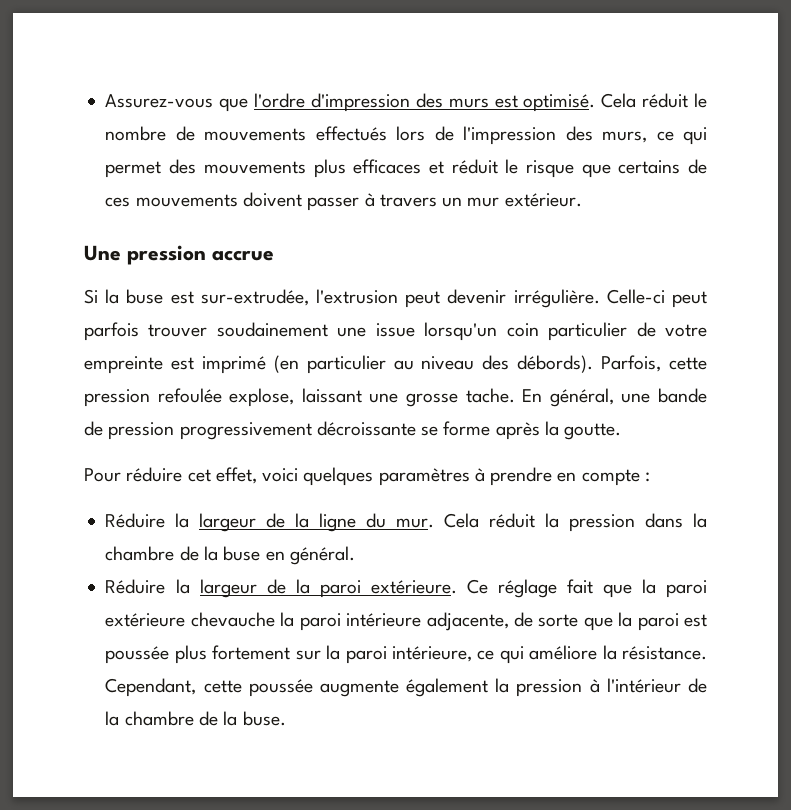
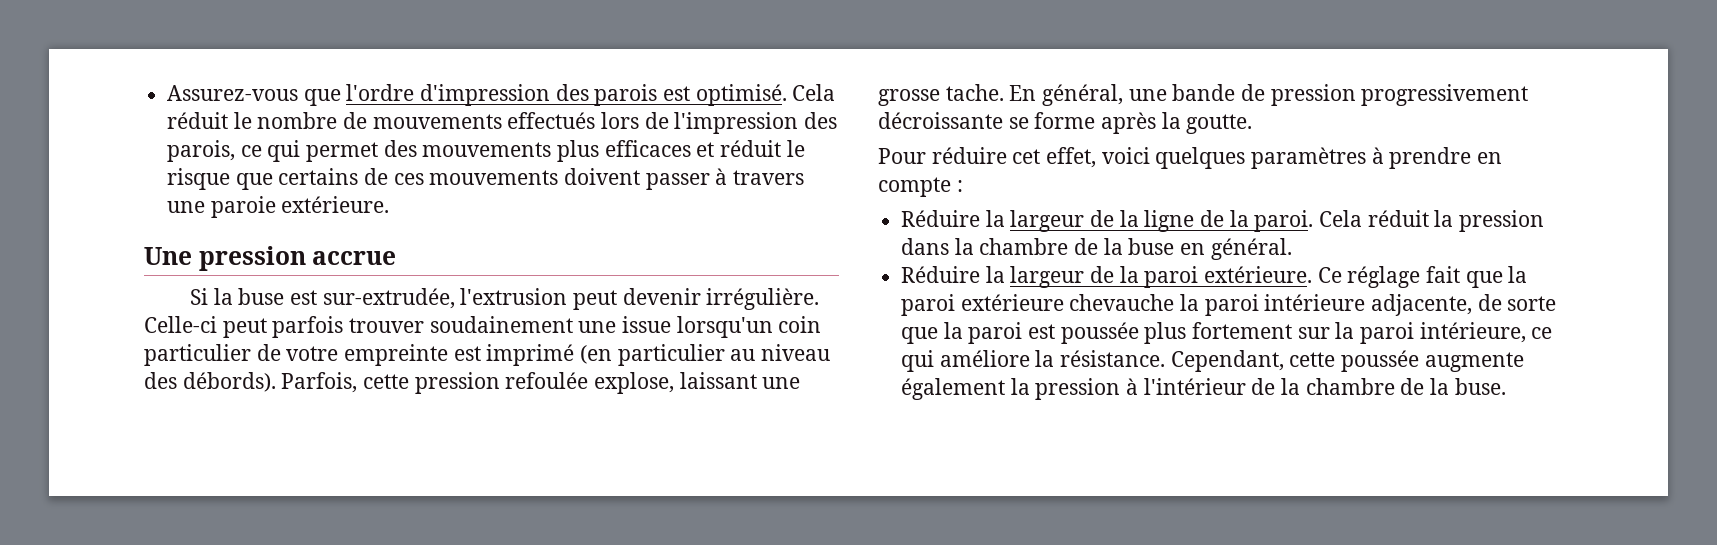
[448,98,489,108] murs -> [594,84,658,106] parois
[602,131,648,143] murs, -> [167,140,236,162] parois,
[442,193,582,207] un mur extérieur. -> [167,196,390,218] une paroie extérieure.
[366,513,435,528] du mur. -> [1200,210,1314,232] de la paroi.

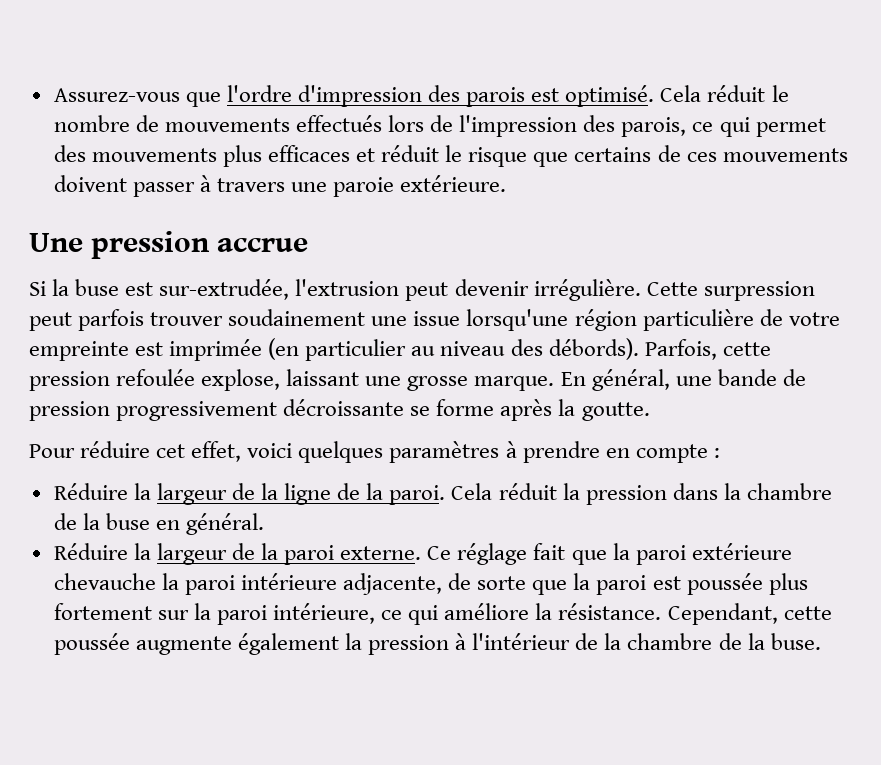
[144,316,217,333] Celle-ci -> [646,281,815,301] Cette surpression
[676,316,822,338] [144,344,251,366] lorsqu'un coin particulier -> [466,309,754,331] lorsqu'une région particulière
[486,344,575,366] imprimé -> [169,339,263,361] imprimée
[945,84,1004,101] tache. -> [474,376,555,391] marque.
[1204,266,1313,283] extérieure. -> [340,546,422,560] externe.

